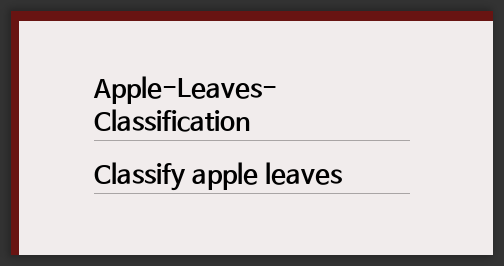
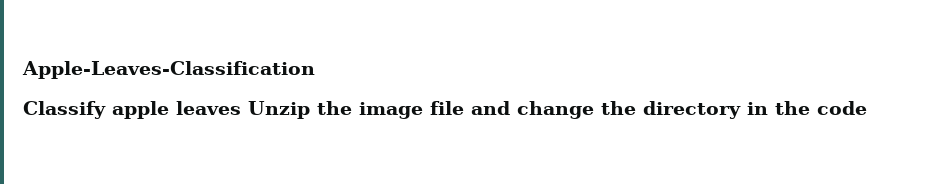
(343, 173) none -> [248,101,867,119] Unzip the image file and change the directory in the code

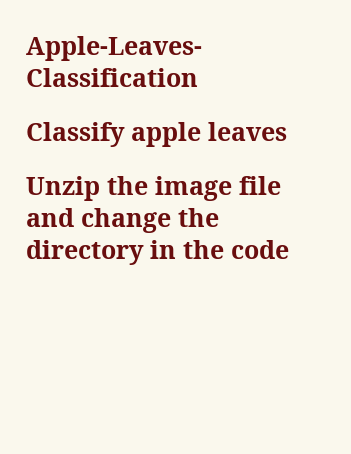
(241, 108) none -> (287, 131) //

